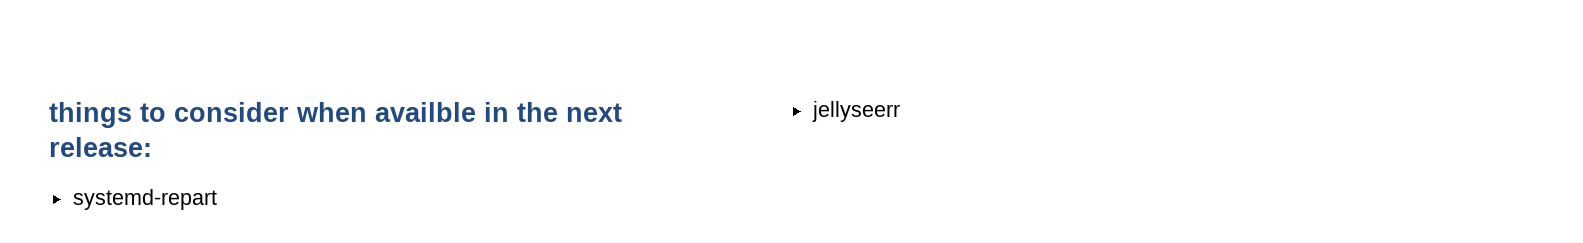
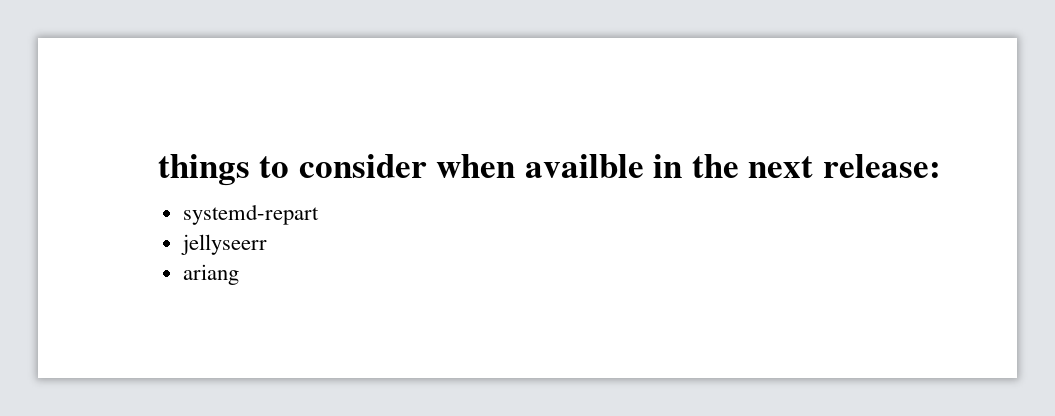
(900, 111) none -> [182,264,239,285] // ariang

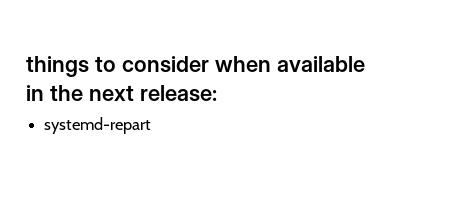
[524,154,644,178] availble -> [276,56,365,72] available
[180,234,267,255] [182,264,239,285] // jellyseerr // ariang -> (152, 125) none

